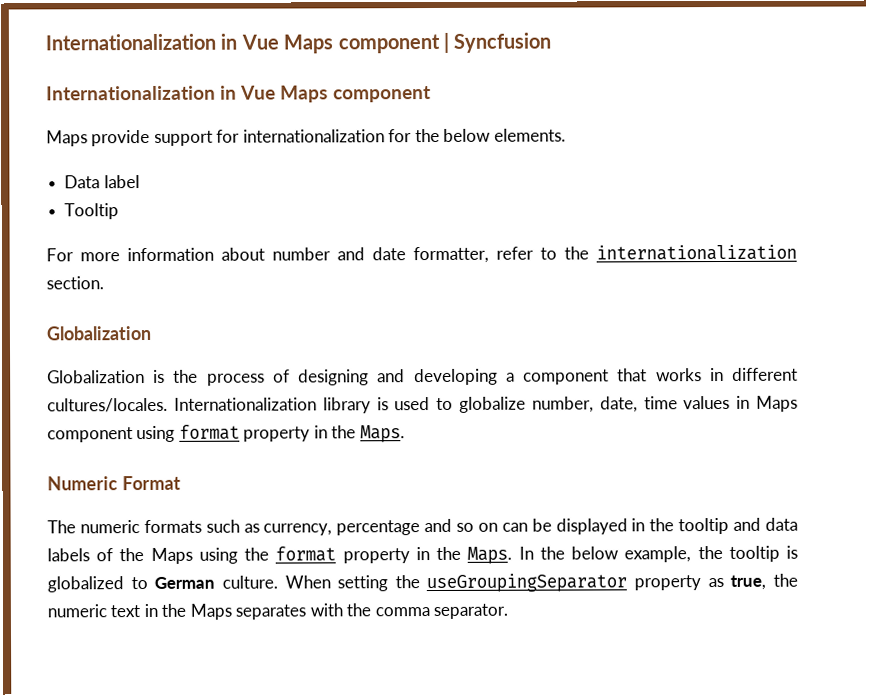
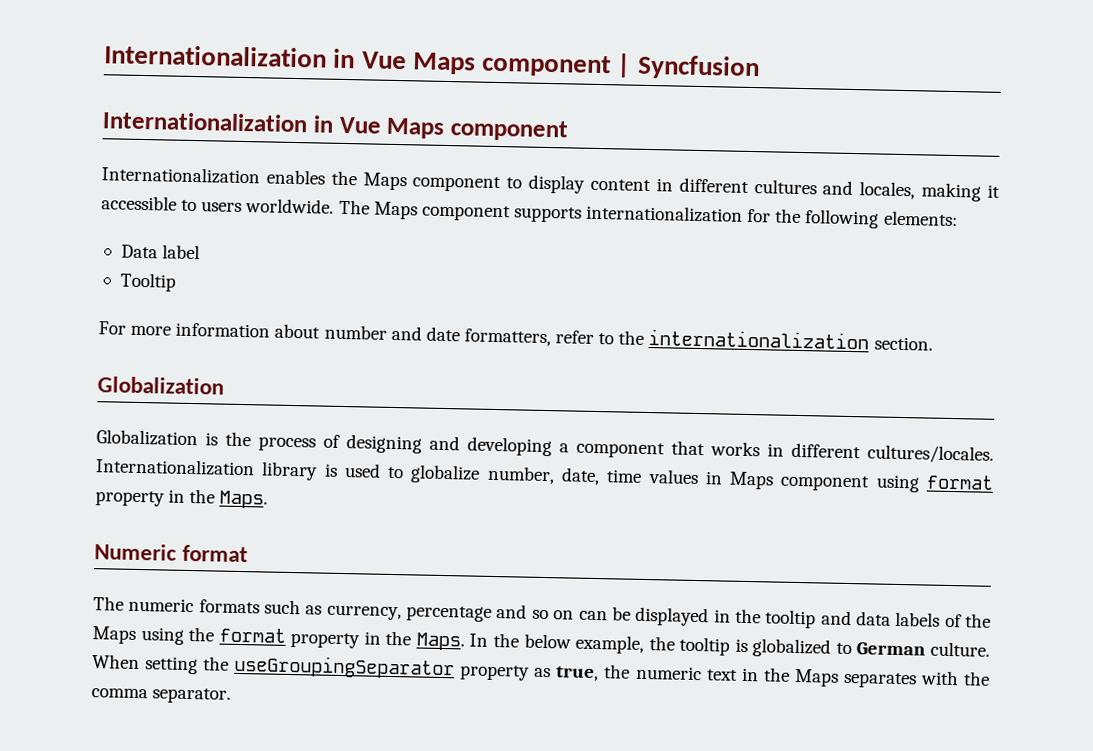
[46,129,241,147] Maps provide support for -> [101,166,1001,202] [101,195,582,223] Internationalization enables the Maps component to display content in different cultures and locales, making it accessible to users worldwide. The Maps component supports
[443,128,566,142] below elements. -> [804,209,958,229] following elements:
[413,246,489,264] formatter, -> [463,328,551,347] formatters,
[121,475,181,491] Format -> [182,544,249,563] format

